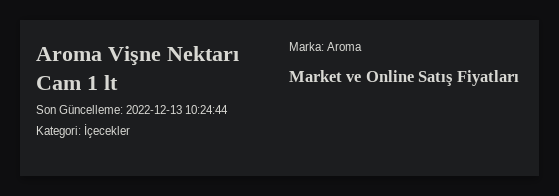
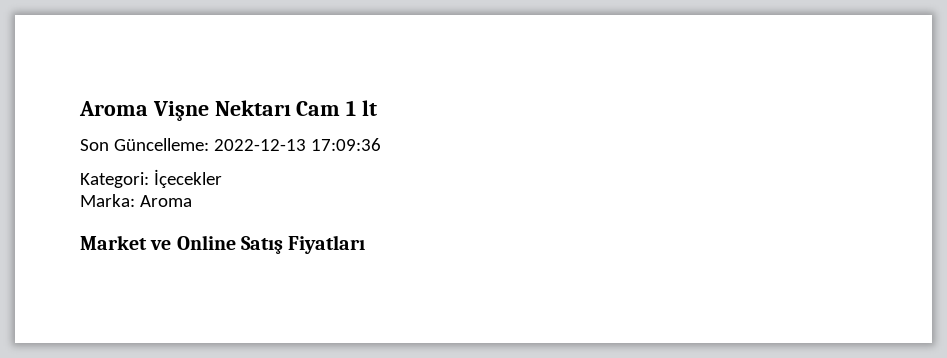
[185,105,229,114] 10:24:44 -> [310,138,381,151] 17:09:36

